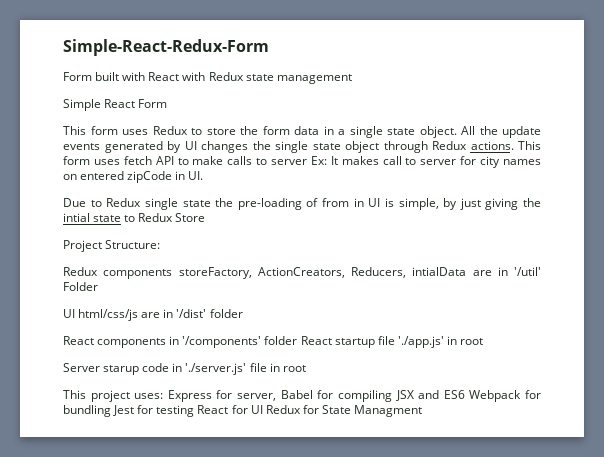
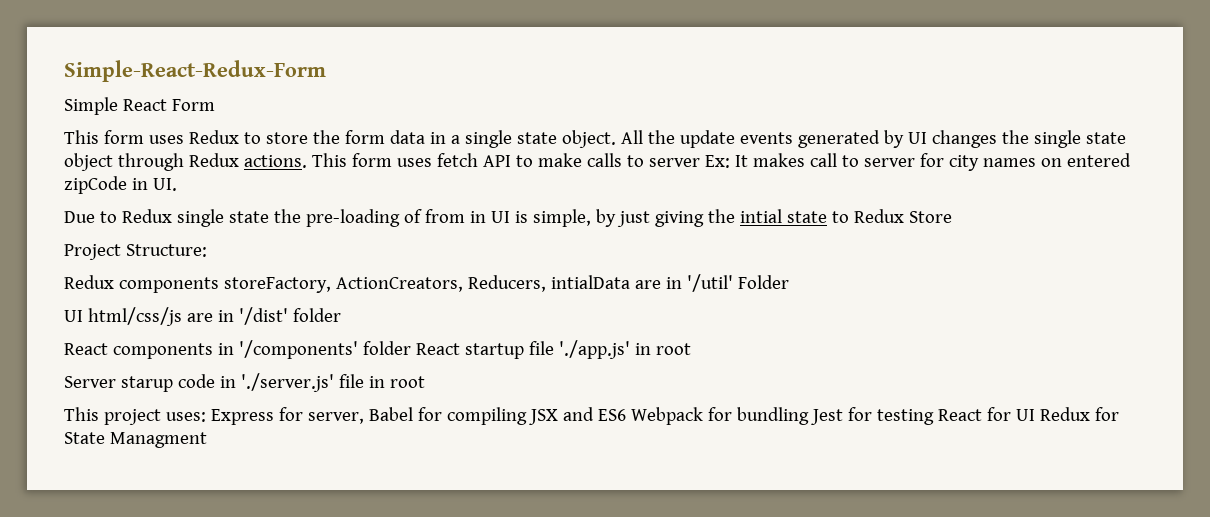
[63,72,352,84] // Form built with React with Redux state management -> (326, 71) none

